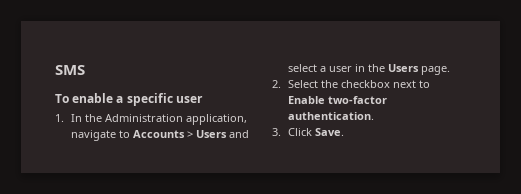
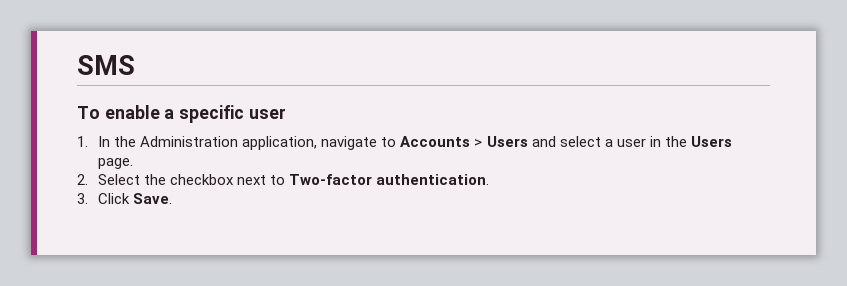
[287,96,387,104] Enable two-factor -> [289,174,373,185] Two-factor

